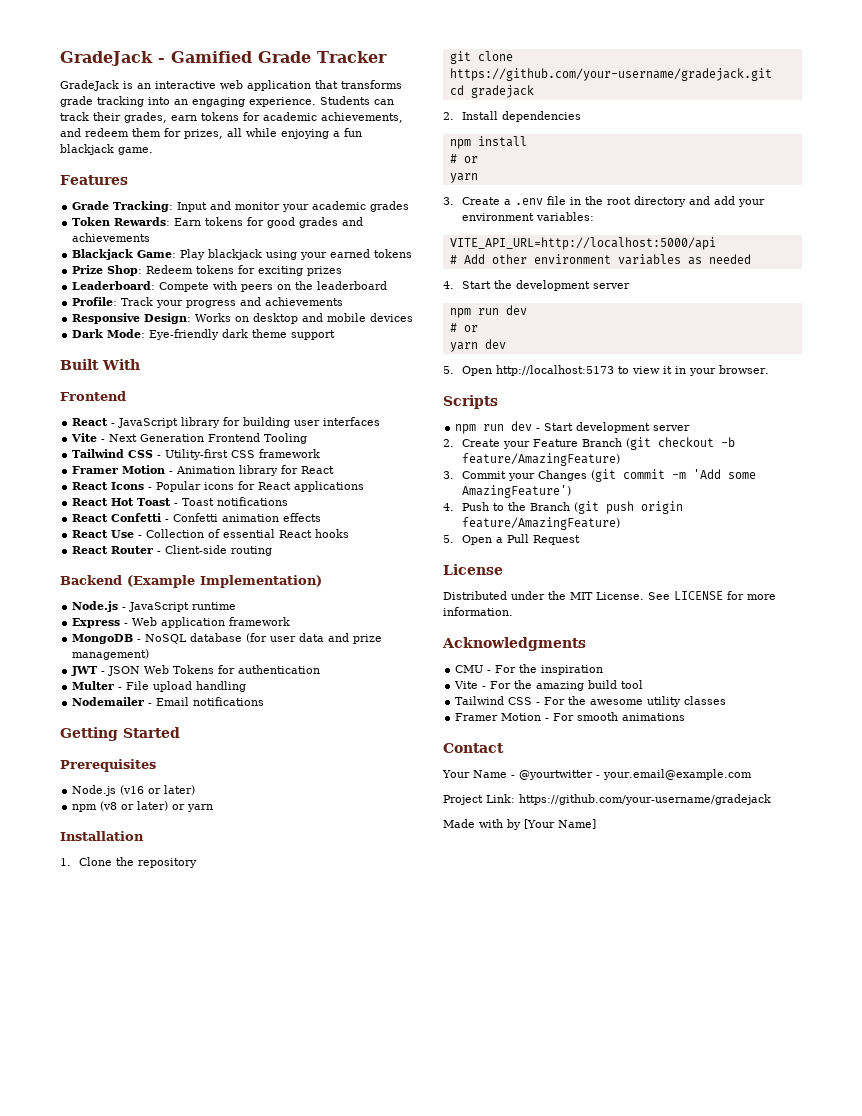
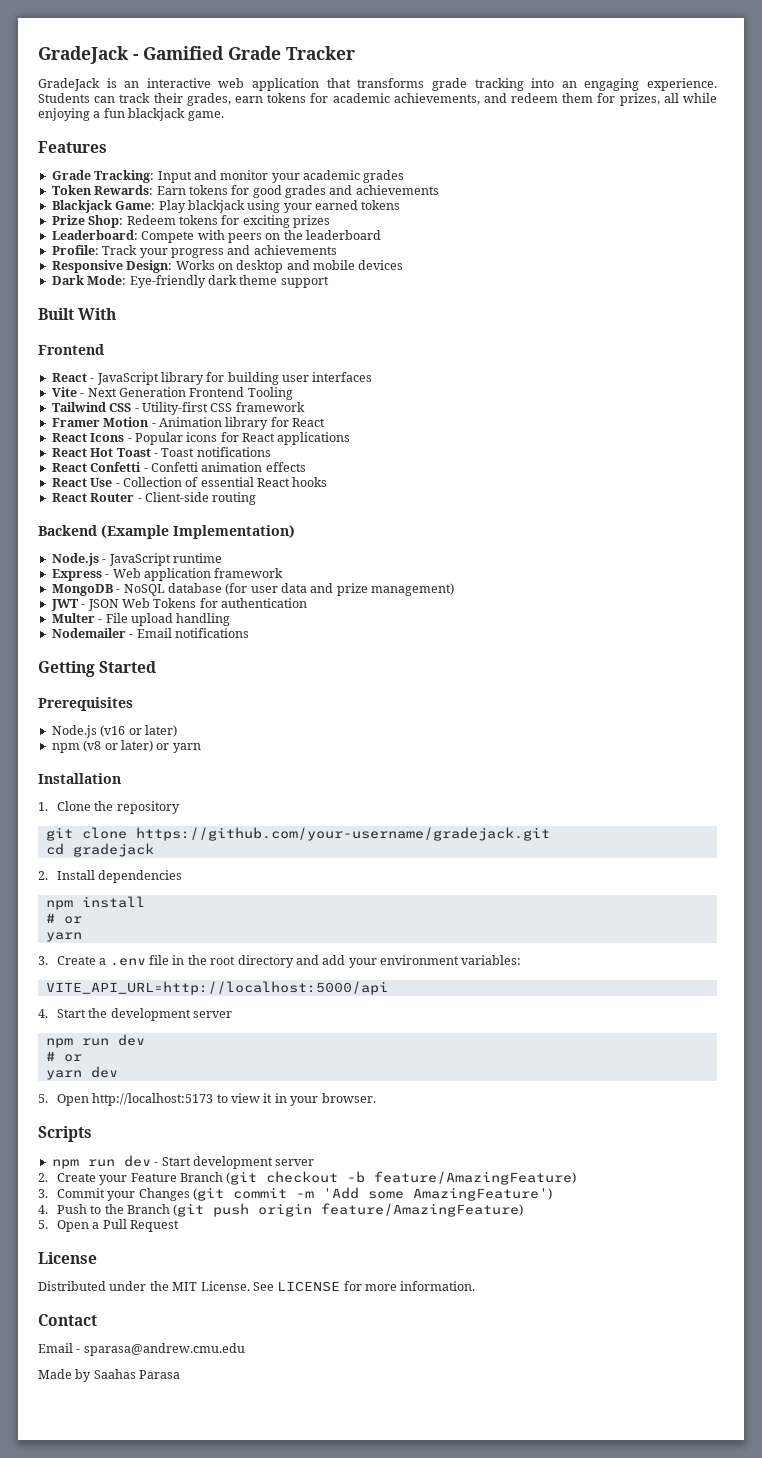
[449,254,751,265] // # Add other environment variables as needed -> (388, 988) none
[442,637,586,651] [455,664,604,675] [454,680,644,691] [455,696,727,707] [455,712,686,721] [443,743,504,753] [442,769,752,780] [443,794,771,805] [443,819,596,830] Acknowledgments // CMU - For the inspiration // Vite - For the amazing build tool // Tailwind CSS - For the awesome utility classes // Framer Motion - For smooth animations // Contact // Your Name - @yourtwitter - your.email@example.com // Project Link: https://github.com/your-username/gradejack // Made with by [Your Name] -> [38,1314,97,1326] [38,1343,245,1356] [38,1369,181,1382] Contact // Email - sparasa@andrew.cmu.edu // Made by Saahas Parasa

